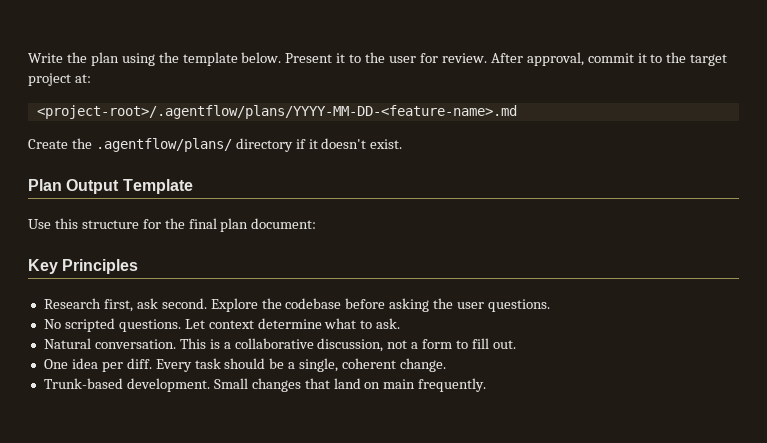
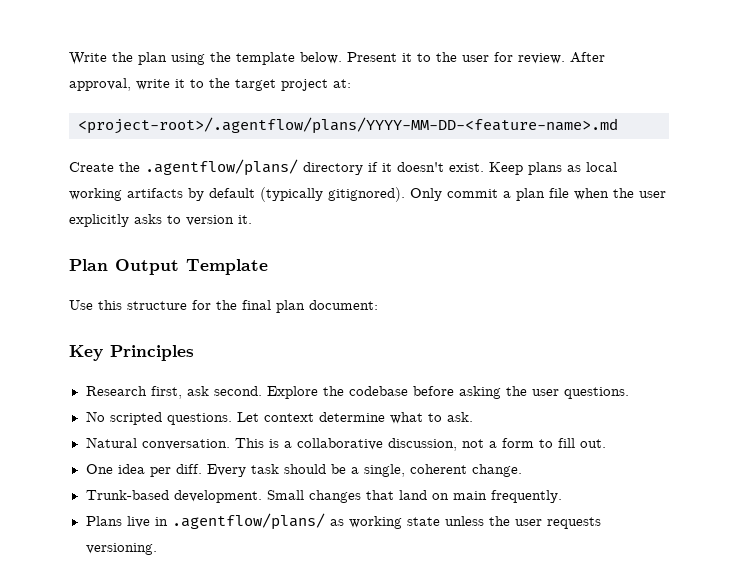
[587,53,634,63] commit -> [136,79,170,90] write
(403, 144) none -> [489,162,617,175] [69,187,666,202] [69,214,252,227] Keep plans as local working artifacts by default (typically gitignored). Only commit a plan file when the user explicitly asks to version it.
(487, 385) none -> [85,513,601,530] [85,543,157,555] // Plans live in .agentflow/plans/ as working state unless the user requests versioning.

